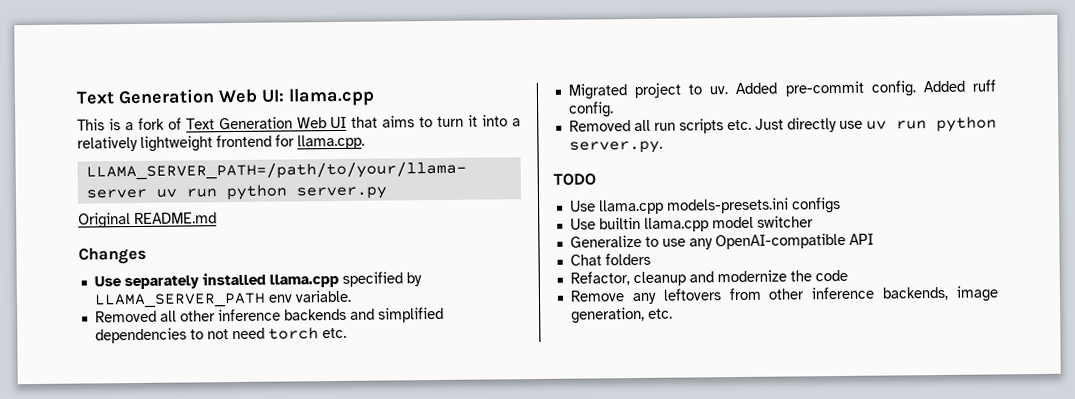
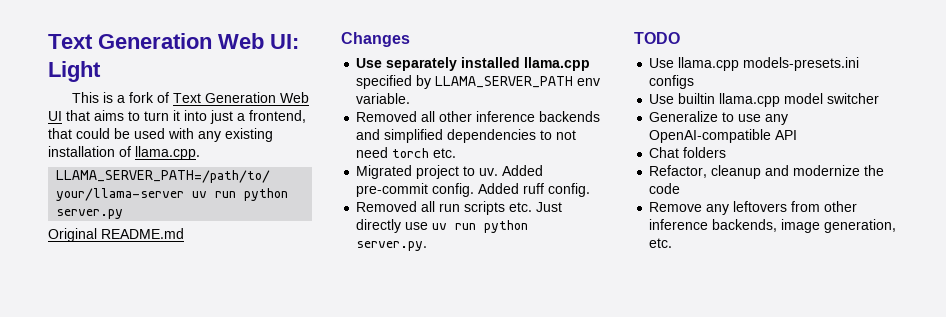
[288,87,375,107] llama.cpp -> [48,61,101,82] Light
[512,118,521,127] [77,134,295,152] a relatively lightweight frontend for -> [210,110,306,124] [48,128,273,142] [48,146,131,157] just a frontend, that could be used with any existing installation of

